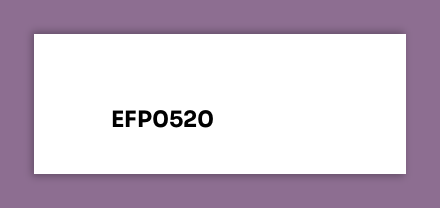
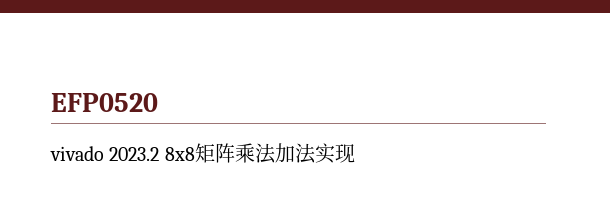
(214, 119) none -> [50,143,355,164] // vivado 2023.2 8x8矩阵乘法加法实现

